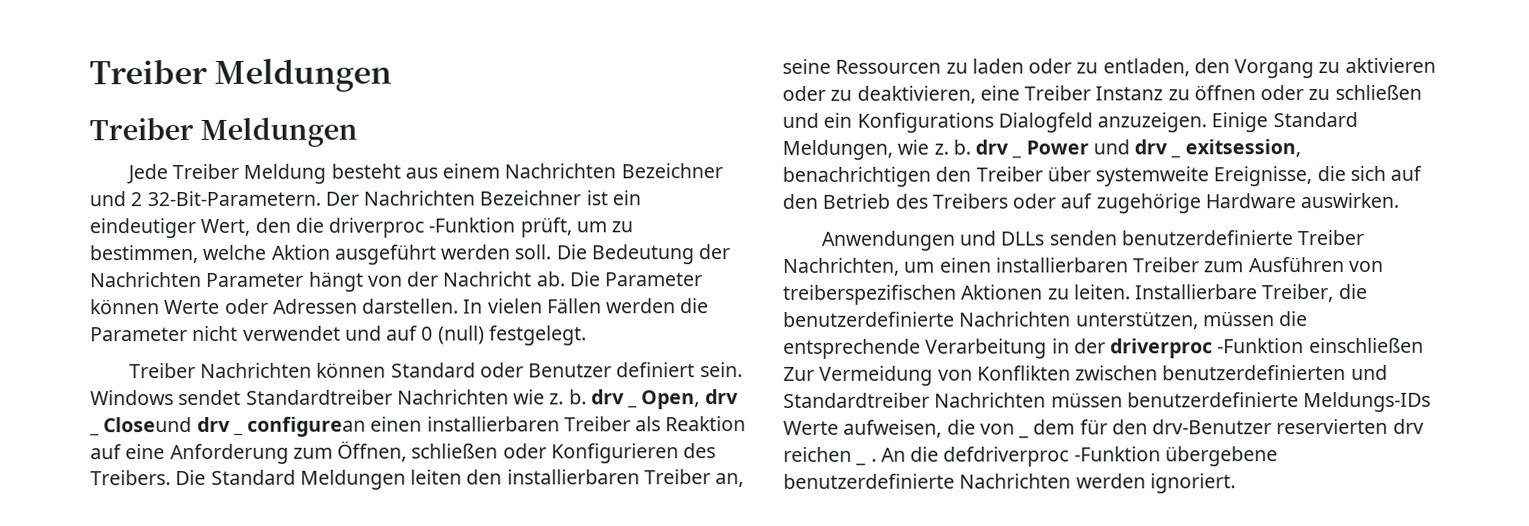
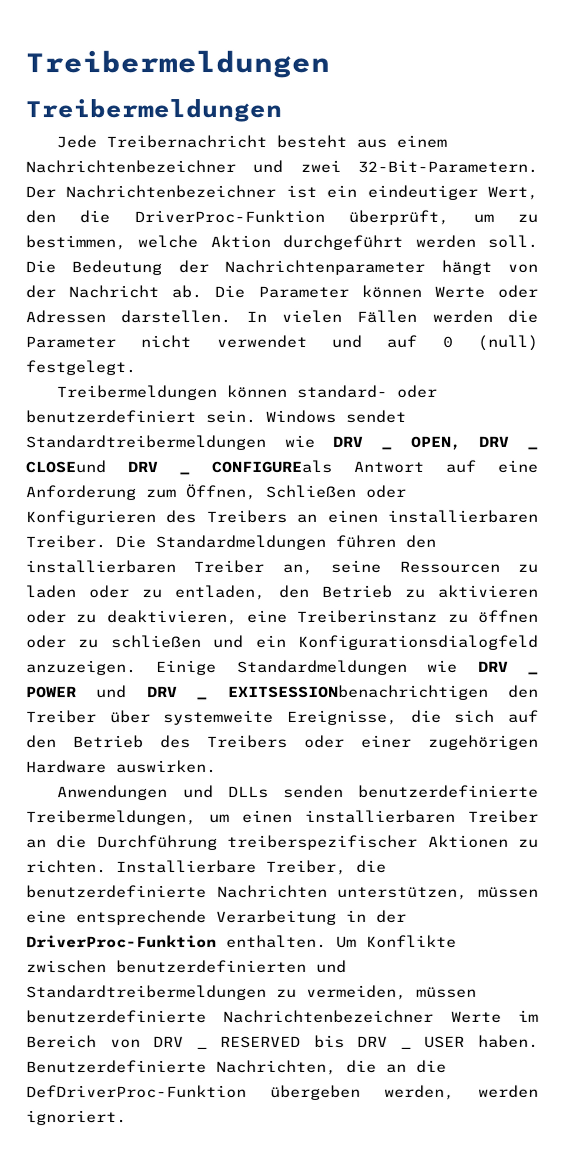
[89,57,393,92] [89,116,359,147] Treiber Meldungen // Treiber Meldungen -> [25,49,330,79] [25,99,282,123] Treibermeldungen // Treibermeldungen
[172,163,327,184] Treiber Meldung -> [106,135,268,149] Treibernachricht
[504,163,723,179] [89,190,582,207] Nachrichten Bezeichner und 2 32-Bit-Parametern. Der Nachrichten Bezeichner -> [25,159,538,174] [25,185,277,199] Nachrichtenbezeichner und zwei 32-Bit-Parametern. Der Nachrichtenbezeichner
[328,217,572,238] driverproc -Funktion prüft, -> [133,209,450,225] DriverProc-Funktion überprüft,
[333,244,437,265] ausgeführt -> [282,234,404,251] durchgeführt
[90,271,305,288] Nachrichten Parameter -> [224,259,426,276] Nachrichtenparameter
[128,362,743,379] [90,389,739,410] [89,416,747,437] Treiber Nachrichten können Standard oder Benutzer definiert sein. Windows sendet Standardtreiber Nachrichten wie z. b. drv _ Open, drv _ Closeund drv _ configurean einen installierbaren Treiber als Reaktion -> [56,384,438,401] [25,409,406,424] [25,434,539,451] [25,459,424,476] Treibermeldungen können standard- oder benutzerdefiniert sein. Windows sendet Standardtreibermeldungen wie DRV _ OPEN, DRV _ CLOSEund DRV _ CONFIGUREals Antwort
[411,443,499,459] schließen -> [265,484,356,499] Schließen
[90,469,463,490] Treibers. Die Standard Meldungen leiten -> [205,509,538,524] [25,534,396,551] Treibers an einen installierbaren Treiber. Die Standardmeldungen führen
[1234,59,1315,79] Vorgang -> [321,584,393,598] Betrieb
[1024,85,1164,101] Treiber Instanz -> [297,609,439,623] Treiberinstanz
[856,111,1358,133] [782,139,1301,160] [782,166,931,187] Konfigurations Dialogfeld anzuzeigen. Einige Standard Meldungen, wie z. b. drv _ Power und drv _ exitsession, benachrichtigen -> [298,634,539,650] [26,659,539,676] [26,684,489,701] Konfigurationsdialogfeld anzuzeigen. Einige Standardmeldungen wie DRV _ POWER und DRV _ EXITSESSIONbenachrichtigen
[1060,193,1201,214] auf zugehörige -> [361,734,539,750] einer zugehörigen
[1297,229,1365,246] [782,257,900,276] Treiber Nachrichten, -> [26,810,197,826] Treibermeldungen,
[1203,256,1384,273] [783,284,957,305] zum Ausführen von treiberspezifischen -> [26,834,419,851] an die Durchführung treiberspezifischer
[1073,284,1131,300] leiten. -> [26,860,107,874] richten.
[1279,311,1309,327] die -> [26,910,67,924] eine
[1110,337,1424,359] [783,364,1388,386] [783,391,1432,413] [783,418,1424,439] [783,446,1278,467] [783,473,1072,489] driverproc -Funktion einschließen Zur Vermeidung von Konflikten zwischen benutzerdefinierten und Standardtreiber Nachrichten müssen benutzerdefinierte Meldungs-IDs Werte aufweisen, die von _ dem für den drv-Benutzer reservierten drv reichen _ . An die defdriverproc -Funktion übergebene benutzerdefinierte Nachrichten -> [26,934,457,949] [26,959,347,974] [26,984,477,1001] [26,1009,539,1024] [26,1034,539,1050] [26,1059,447,1076] [26,1084,455,1101] DriverProc-Funktion enthalten. Um Konflikte zwischen benutzerdefinierten und Standardtreibermeldungen zu vermeiden, müssen benutzerdefinierte Nachrichtenbezeichner Werte im Bereich von DRV _ RESERVED bis DRV _ USER haben. Benutzerdefinierte Nachrichten, die an die DefDriverProc-Funktion übergeben werden,

